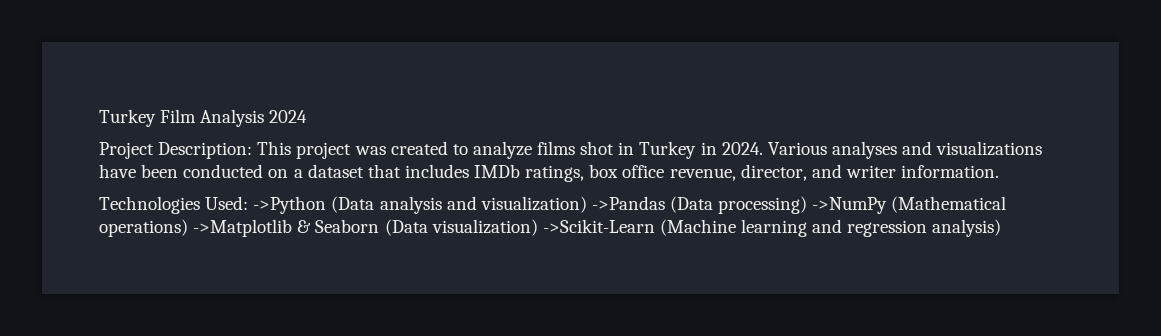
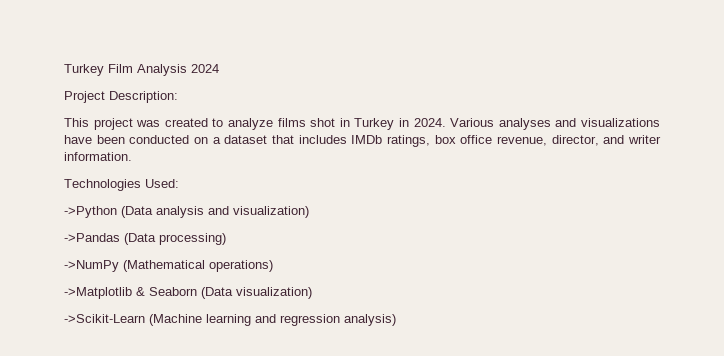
(253, 150) none -> (178, 97) //
(249, 203) none -> (179, 183) //
(587, 204) none -> (309, 212) //
(808, 205) none -> (226, 239) //
(188, 228) none -> (273, 266) //
(538, 227) none -> (312, 293) //

